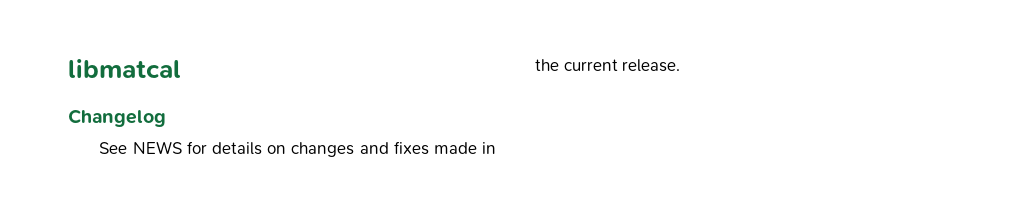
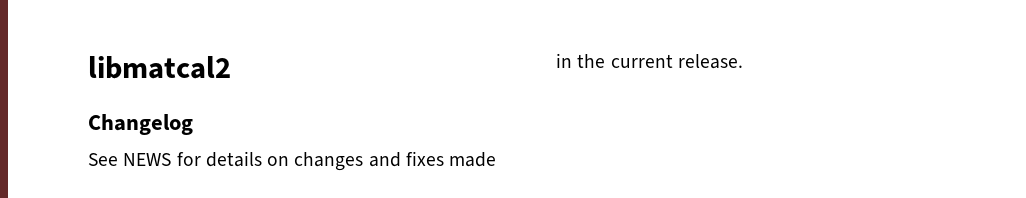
[68,59,181,78] libmatcal -> [88,56,231,79] libmatcal2

